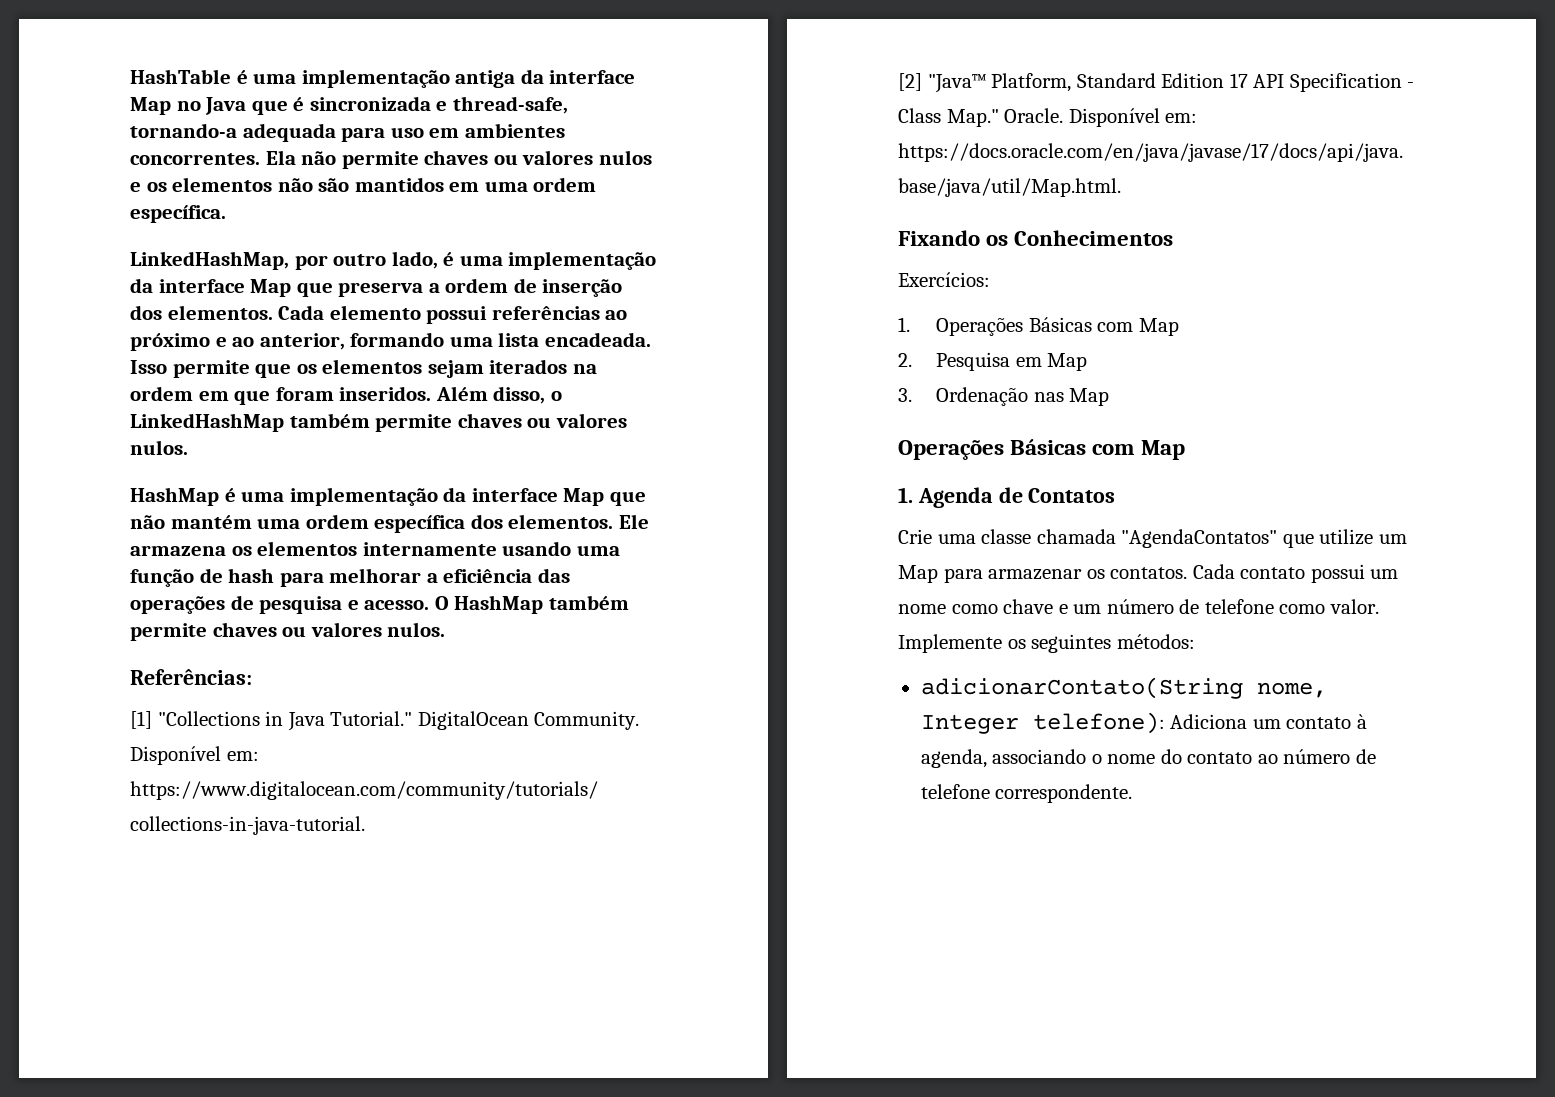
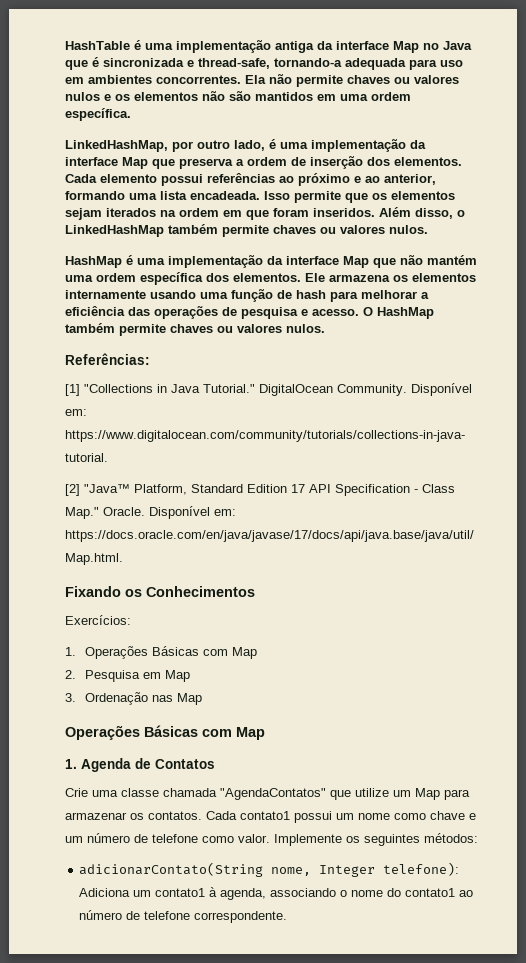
[1240,567,1306,579] contato -> [240,811,290,820] contato1
[1286,717,1352,729] contato -> [155,888,206,897] contato1
[1187,752,1253,764] contato -> [405,888,456,897] contato1

